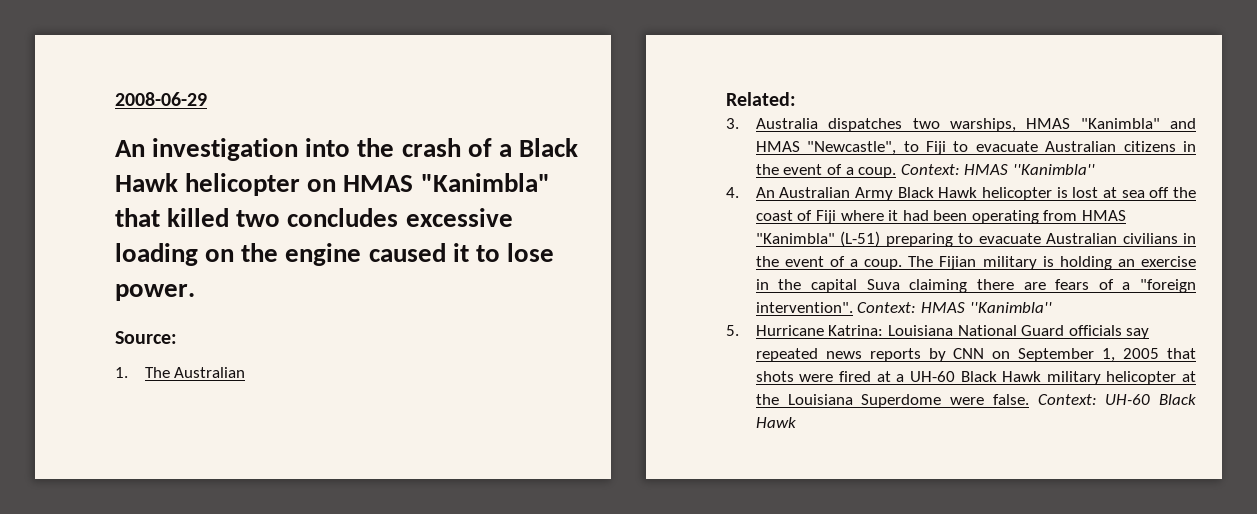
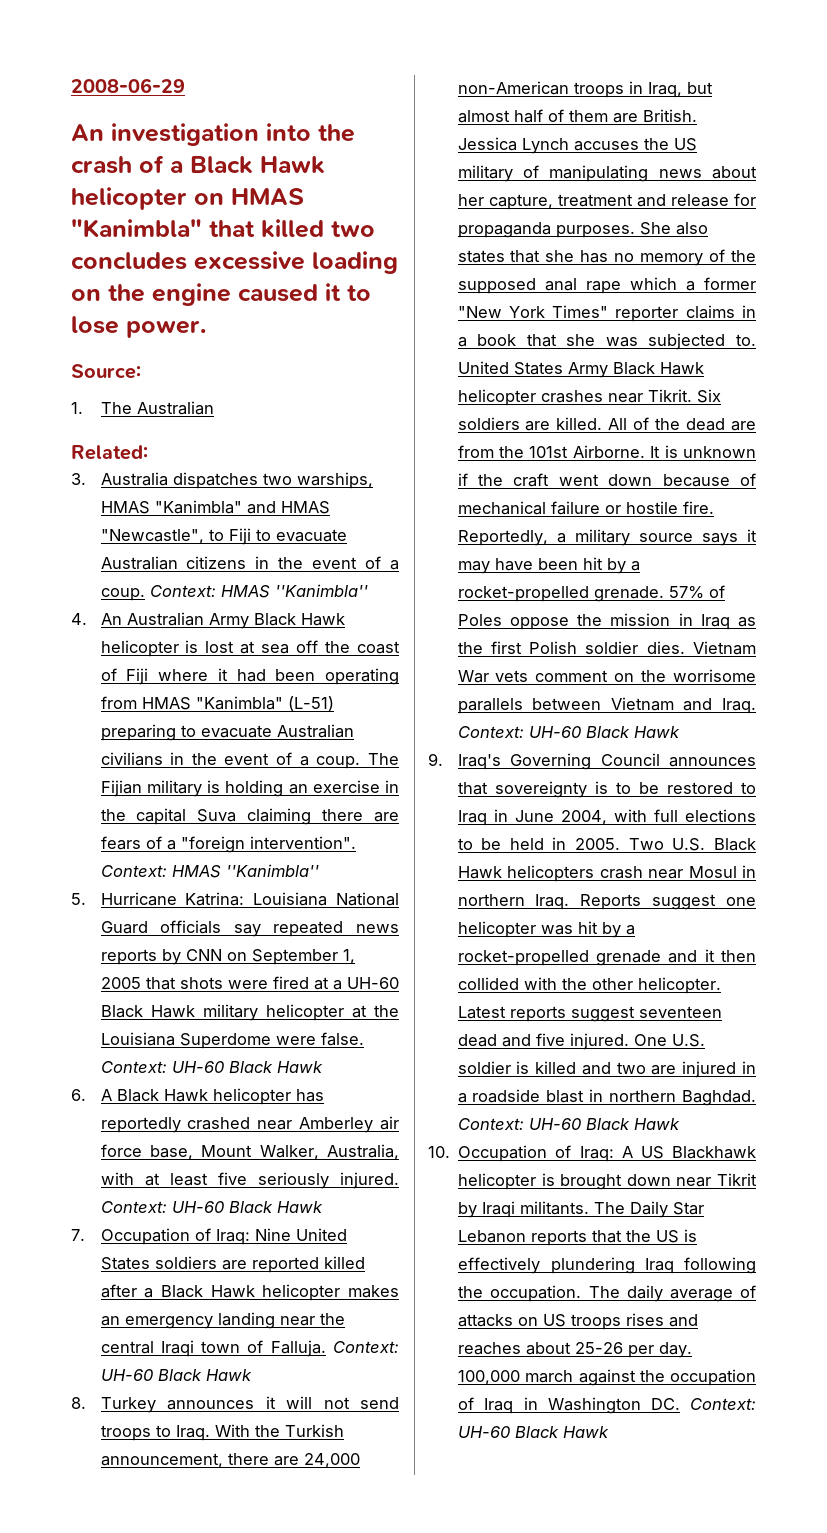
(796, 422) none -> [71,1088,324,1105] [100,1116,399,1133] [100,1144,399,1160] [100,1172,399,1189] [100,1201,323,1213] [71,1228,347,1245] [100,1256,365,1273] [100,1284,399,1301] [100,1312,345,1329] [100,1340,399,1357] [100,1369,252,1381] [71,1396,399,1413] [100,1424,344,1441] [100,1453,360,1468] [457,81,713,98] [457,109,697,123] [457,137,697,154] [457,165,757,182] [457,193,756,210] [457,222,708,238] [457,249,756,266] [457,277,756,294] [457,305,756,322] [457,333,756,350] [457,361,704,378] [457,389,721,406] [457,417,756,431] [457,445,756,458] [457,473,756,487] [457,501,714,515] [457,529,757,546] [457,557,640,574] [457,585,725,602] [457,613,756,630] [457,641,756,655] [457,669,756,683] [457,697,756,714] [457,726,680,738] [428,753,756,770] [457,781,756,798] [457,809,756,826] [457,837,756,851] [457,865,756,882] [457,894,756,910] [457,921,635,938] [457,949,756,966] [457,977,721,994] [457,1006,722,1022] [457,1033,705,1050] [457,1061,756,1078] [457,1089,756,1106] [457,1118,680,1130] [428,1145,756,1162] [458,1173,757,1190] [458,1201,705,1218] [458,1229,698,1246] [458,1257,756,1274] [458,1285,756,1302] [458,1313,699,1330] [458,1342,693,1358] [458,1369,756,1386] [458,1397,756,1414] [458,1426,610,1438] // 6. A Black Hawk helicopter has reportedly crashed near Amberley air force base, Mount Walker, Australia, with at least five seriously injured. Context: UH-60 Black Hawk // 7. Occupation of Iraq: Nine United States soldiers are reported killed after a Black Hawk helicopter makes an emergency landing near the central Iraqi town of Falluja. Context: UH-60 Black Hawk // 8. Turkey announces it will not send troops to Iraq. With the Turkish announcement, there are 24,000 non-American troops in Iraq, but almost half of them are British. Jessica Lynch accuses the US military of manipulating news about her capture, treatment and release for propaganda purposes. She also states that she has no memory of the supposed anal rape which a former "New York Times" reporter claims in a book that she was subjected to. United States Army Black Hawk helicopter crashes near Tikrit. Six soldiers are killed. All of the dead are from the 101st Airborne. It is unknown if the craft went down because of mechanical failure or hostile fire. Reportedly, a military source says it may have been hit by a rocket-propelled grenade. 57% of Poles oppose the mission in Iraq as the first Polish soldier dies. Vietnam War vets comment on the worrisome parallels between Vietnam and Iraq. Context: UH-60 Black Hawk // 9. Iraq's Governing Council announces that sovereignty is to be restored to Iraq in June 2004, with full elections to be held in 2005. Two U.S. Black Hawk helicopters crash near Mosul in northern Iraq. Reports suggest one helicopter was hit by a rocket-propelled grenade and it then collided with the other helicopter. Latest reports suggest seventeen dead and five injured. One U.S. soldier is killed and two are injured in a roadside blast in northern Baghdad. Context: UH-60 Black Hawk // 10. Occupation of Iraq: A US Blackhawk helicopter is brought down near Tikrit by Iraqi militants. The Daily Star Lebanon reports that the US is effectively plundering Iraq following the occupation. The daily average of attacks on US troops rises and reaches about 25-26 per day. 100,000 march against the occupation of Iraq in Washington DC. Context: UH-60 Black Hawk

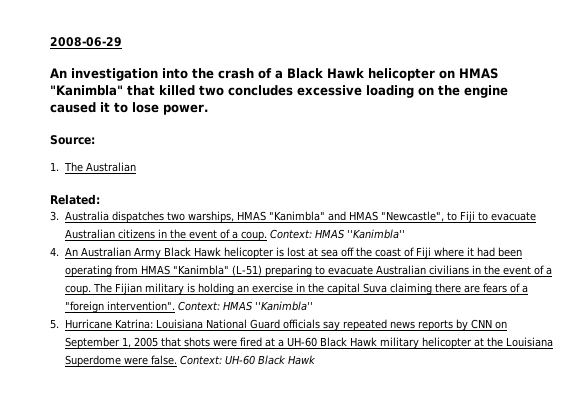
[71,1088,324,1105] [100,1116,399,1133] [100,1144,399,1160] [100,1172,399,1189] [100,1201,323,1213] [71,1228,347,1245] [100,1256,365,1273] [100,1284,399,1301] [100,1312,345,1329] [100,1340,399,1357] [100,1369,252,1381] [71,1396,399,1413] [100,1424,344,1441] [100,1453,360,1468] [457,81,713,98] [457,109,697,123] [457,137,697,154] [457,165,757,182] [457,193,756,210] [457,222,708,238] [457,249,756,266] [457,277,756,294] [457,305,756,322] [457,333,756,350] [457,361,704,378] [457,389,721,406] [457,417,756,431] [457,445,756,458] [457,473,756,487] [457,501,714,515] [457,529,757,546] [457,557,640,574] [457,585,725,602] [457,613,756,630] [457,641,756,655] [457,669,756,683] [457,697,756,714] [457,726,680,738] [428,753,756,770] [457,781,756,798] [457,809,756,826] [457,837,756,851] [457,865,756,882] [457,894,756,910] [457,921,635,938] [457,949,756,966] [457,977,721,994] [457,1006,722,1022] [457,1033,705,1050] [457,1061,756,1078] [457,1089,756,1106] [457,1118,680,1130] [428,1145,756,1162] [458,1173,757,1190] [458,1201,705,1218] [458,1229,698,1246] [458,1257,756,1274] [458,1285,756,1302] [458,1313,699,1330] [458,1342,693,1358] [458,1369,756,1386] [458,1397,756,1414] [458,1426,610,1438] // 6. A Black Hawk helicopter has reportedly crashed near Amberley air force base, Mount Walker, Australia, with at least five seriously injured. Context: UH-60 Black Hawk // 7. Occupation of Iraq: Nine United States soldiers are reported killed after a Black Hawk helicopter makes an emergency landing near the central Iraqi town of Falluja. Context: UH-60 Black Hawk // 8. Turkey announces it will not send troops to Iraq. With the Turkish announcement, there are 24,000 non-American troops in Iraq, but almost half of them are British. Jessica Lynch accuses the US military of manipulating news about her capture, treatment and release for propaganda purposes. She also states that she has no memory of the supposed anal rape which a former "New York Times" reporter claims in a book that she was subjected to. United States Army Black Hawk helicopter crashes near Tikrit. Six soldiers are killed. All of the dead are from the 101st Airborne. It is unknown if the craft went down because of mechanical failure or hostile fire. Reportedly, a military source says it may have been hit by a rocket-propelled grenade. 57% of Poles oppose the mission in Iraq as the first Polish soldier dies. Vietnam War vets comment on the worrisome parallels between Vietnam and Iraq. Context: UH-60 Black Hawk // 9. Iraq's Governing Council announces that sovereignty is to be restored to Iraq in June 2004, with full elections to be held in 2005. Two U.S. Black Hawk helicopters crash near Mosul in northern Iraq. Reports suggest one helicopter was hit by a rocket-propelled grenade and it then collided with the other helicopter. Latest reports suggest seventeen dead and five injured. One U.S. soldier is killed and two are injured in a roadside blast in northern Baghdad. Context: UH-60 Black Hawk // 10. Occupation of Iraq: A US Blackhawk helicopter is brought down near Tikrit by Iraqi militants. The Daily Star Lebanon reports that the US is effectively plundering Iraq following the occupation. The daily average of attacks on US troops rises and reaches about 25-26 per day. 100,000 march against the occupation of Iraq in Washington DC. Context: UH-60 Black Hawk -> (316, 360) none

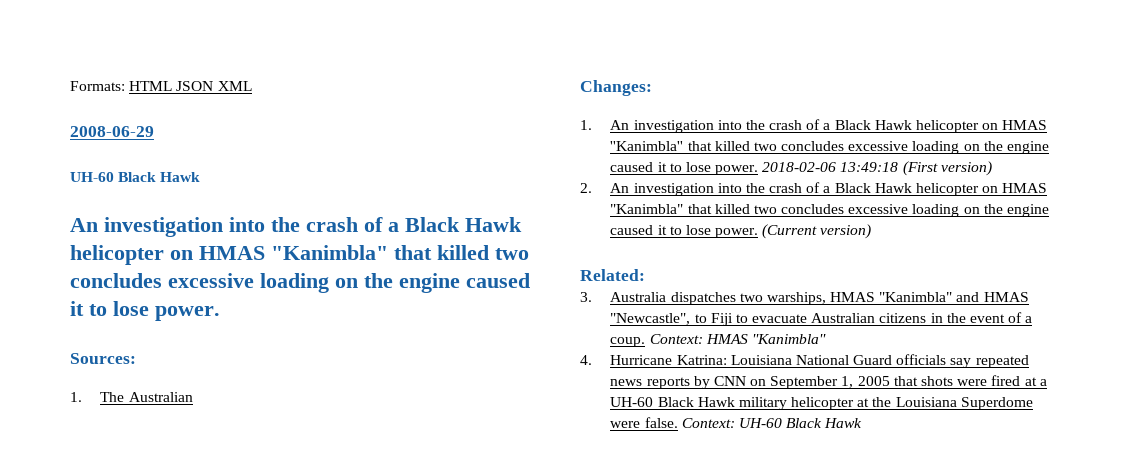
[50,37,122,47] 2008-06-29 -> [70,81,252,91] [70,126,154,137] [70,172,201,182] Formats: HTML JSON XML // 2008-06-29 // UH-60 Black Hawk
[50,135,95,145] Source: -> [70,353,136,364] Sources:
(136, 167) none -> [580,80,652,96] [580,119,1048,133] [610,141,1049,154] [610,161,992,176] [580,182,1048,196] [610,204,1049,217] [610,224,872,239] // Changes: // 1. An investigation into the crash of a Black Hawk helicopter on HMAS ''Kanimbla'' that killed two concludes excessive loading on the engine caused it to lose power. 2018-02-06 13:49:18 (First version) // 2. An investigation into the crash of a Black Hawk helicopter on HMAS "Kanimbla" that killed two concludes excessive loading on the engine caused it to lose power. (Current version)
[64,247,522,259] [64,265,552,277] [64,283,528,295] [64,301,313,313] [50,319,59,329] An Australian Army Black Hawk helicopter is lost at sea off the coast of Fiji where it had been operating from HMAS "Kanimbla" (L-51) preparing to evacuate Australian civilians in the event of a coup. The Fijian military is holding an exercise in the capital Suva claiming there are fears of a "foreign intervention". Context: HMAS ''Kanimbla'' // 5. -> (592, 360) none

